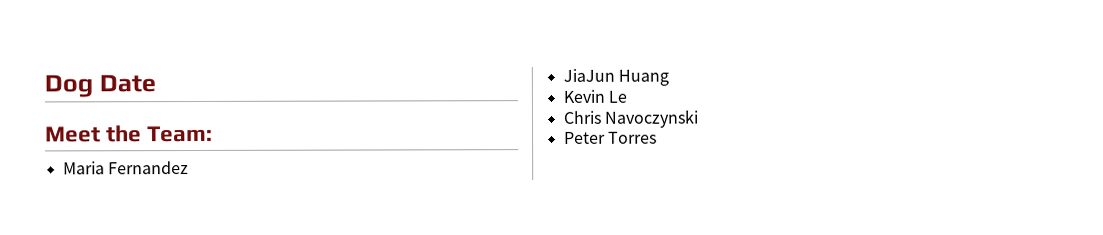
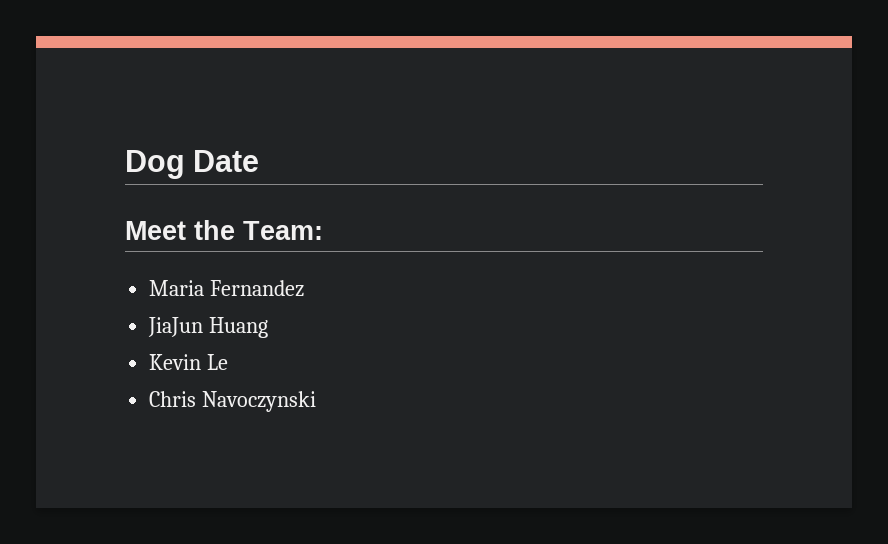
[563,131,657,144] // Peter Torres -> (317, 401) none

